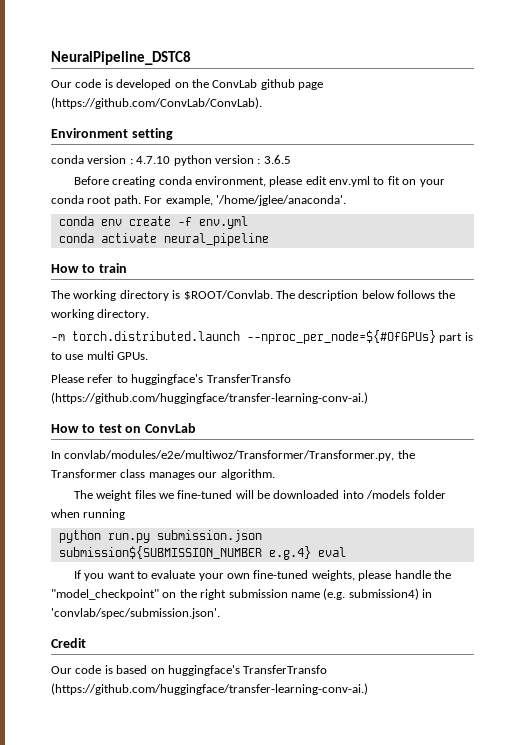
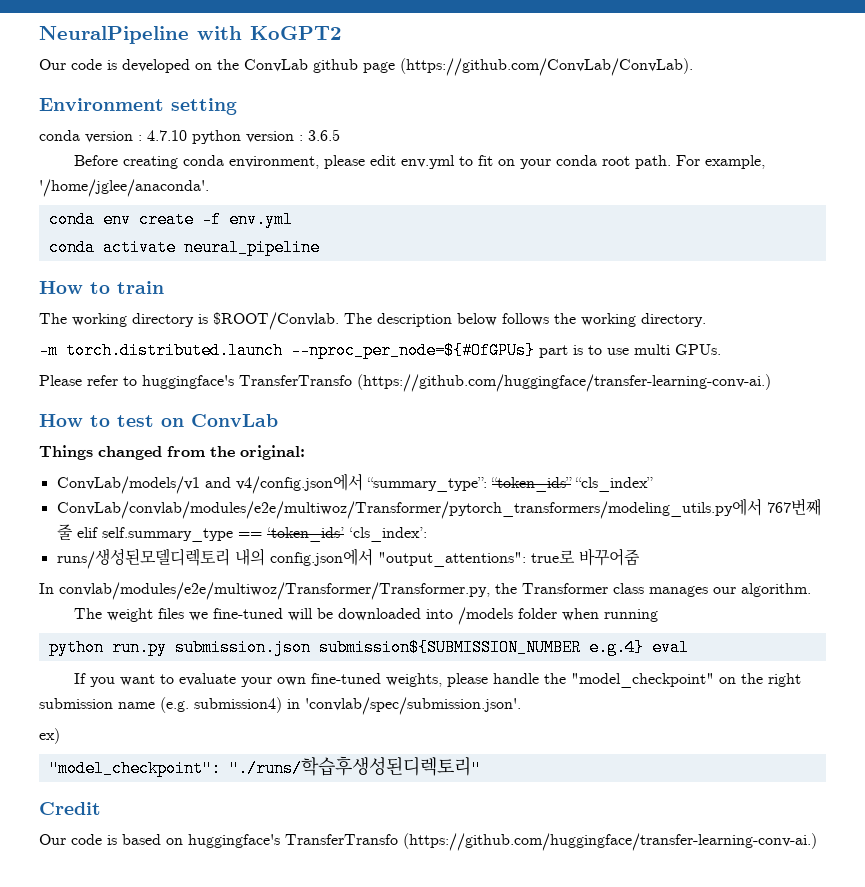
[51,51,191,65] NeuralPipeline_DSTC8 -> [39,26,342,44] NeuralPipeline with KoGPT2
(197, 428) none -> [39,445,305,460] [56,473,653,494] [56,498,821,519] [56,524,427,542] [56,548,640,569] // Things changed from the original: // ConvLab/models/v1 and v4/config.json에서 “summary_type”: “token_ids” “cls_index” // ConvLab/convlab/modules/e2e/multiwoz/Transformer/pytorch_transformers/modeling_utils.py에서 767번째 줄 elif self.summary_type == ‘token_ids’ ‘cls_index’: // runs/생성된모델디렉토리 내의 config.json에서 "output_attentions": true로 바꾸어줌
(220, 613) none -> [39,728,60,744] [48,756,481,777] // ex) // "model_checkpoint": "./runs/학습후생성된디렉토리"

